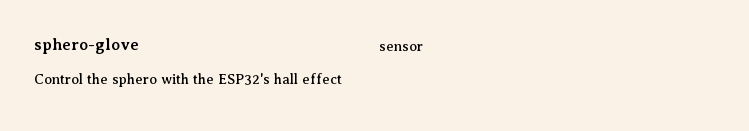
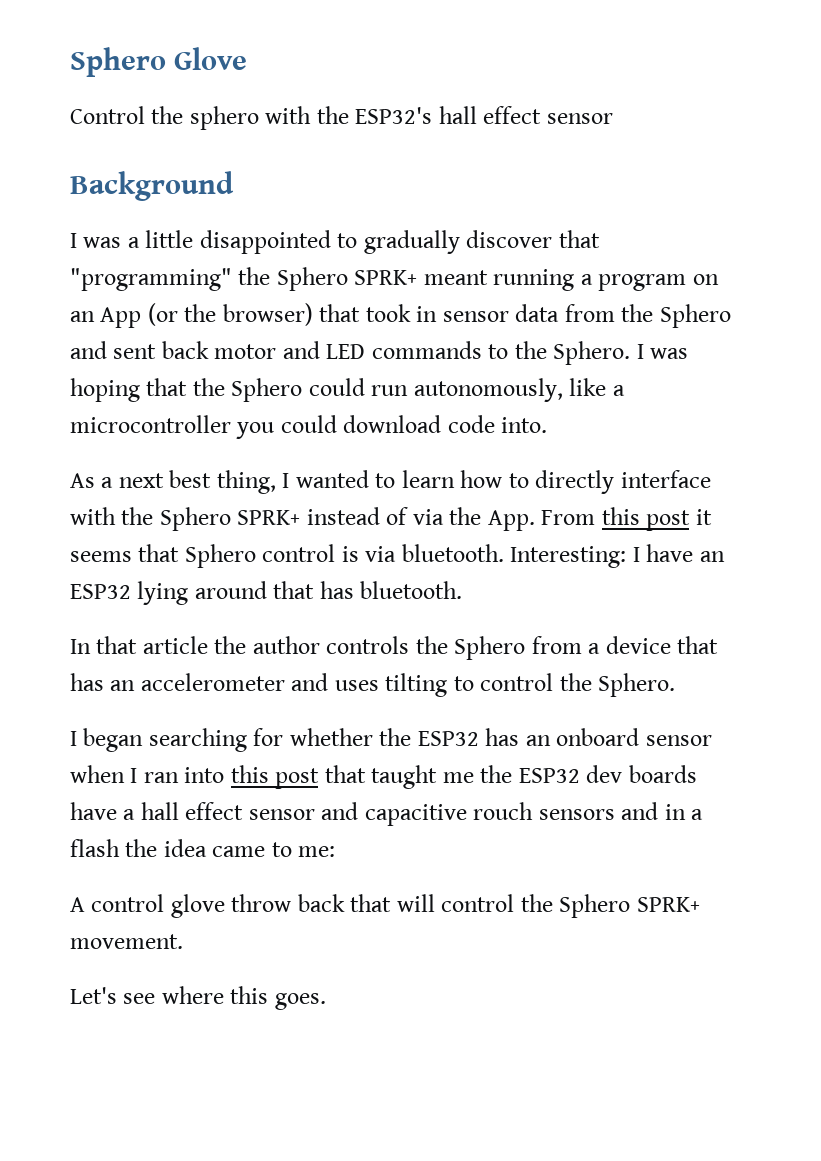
[34,38,139,54] sphero-glove -> [70,47,248,77] Sphero Glove
(423, 47) none -> [70,171,234,201] [70,230,600,254] [70,267,719,291] [70,303,731,328] [70,341,689,365] [70,378,625,402] [70,415,548,439] [70,470,711,494] [70,507,712,531] [70,544,725,568] [70,581,463,605] [70,636,719,660] [70,673,676,697] [70,728,712,752] [70,765,697,789] [70,802,704,826] [70,839,336,857] [70,894,700,918] [70,934,183,949] [70,986,326,1010] // Background // I was a little disappointed to gradually discover that "programming" the Sphero SPRK+ meant running a program on an App (or the browser) that took in sensor data from the Sphero and sent back motor and LED commands to the Sphero. I was hoping that the Sphero could run autonomously, like a microcontroller you could download code into. // As a next best thing, I wanted to learn how to directly interface with the Sphero SPRK+ instead of via the App. From this post it seems that Sphero control is via bluetooth. Interesting: I have an ESP32 lying around that has bluetooth. // In that article the author controls the Sphero from a device that has an accelerometer and uses tilting to control the Sphero. // I began searching for whether the ESP32 has an onboard sensor when I ran into this post that taught me the ESP32 dev boards have a hall effect sensor and capacitive rouch sensors and in a flash the idea came to me: // A control glove throw back that will control the Sphero SPRK+ movement. // Let's see where this goes.

